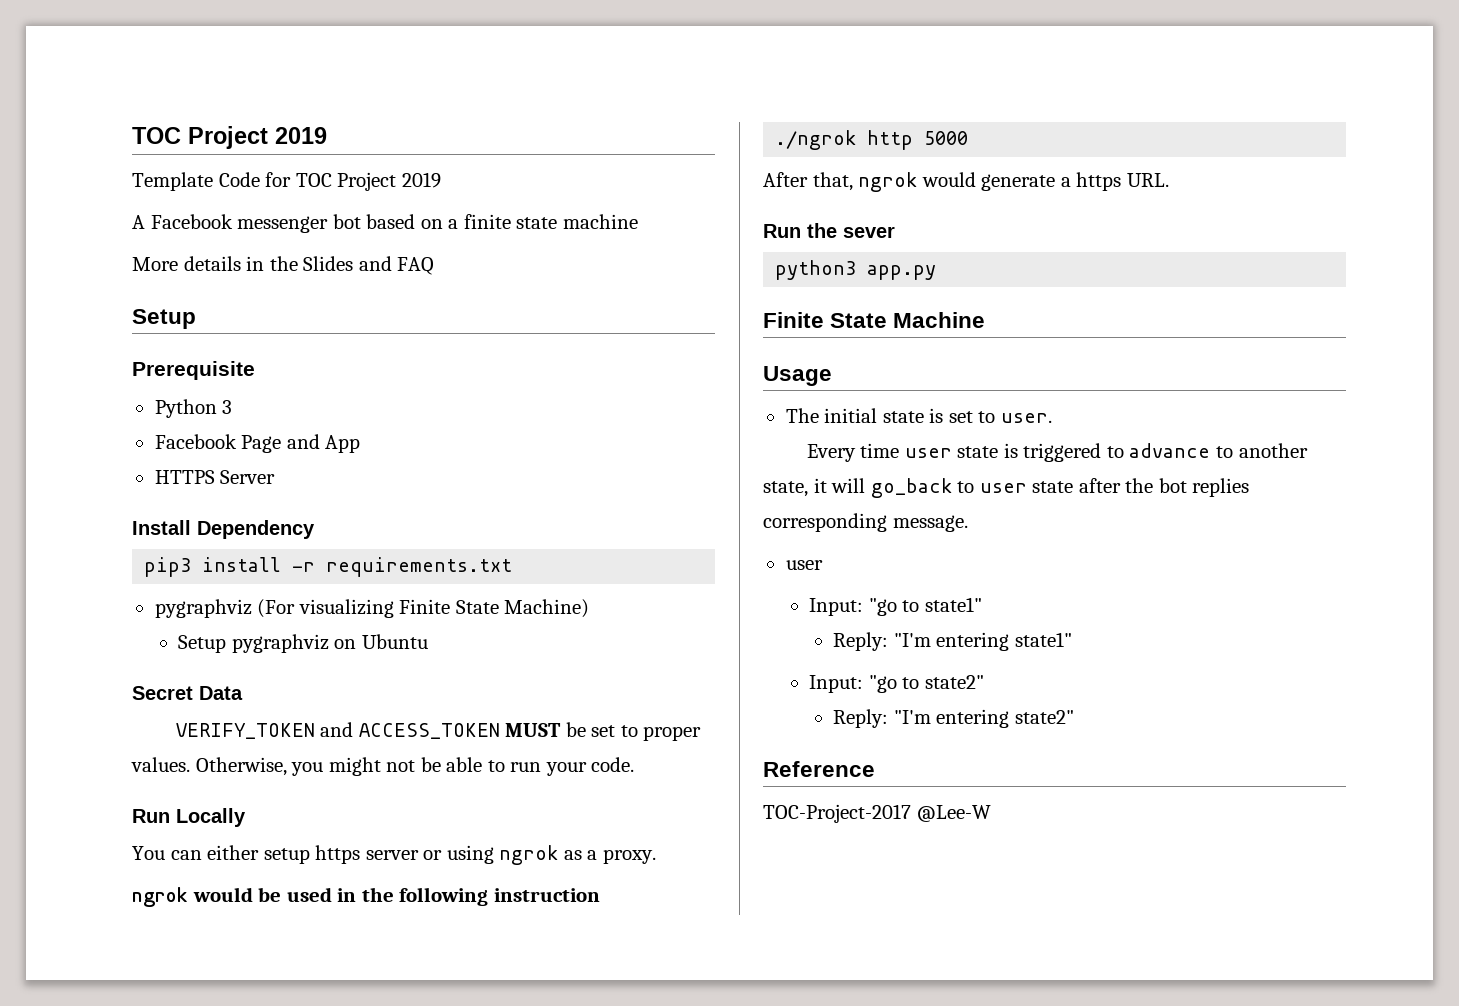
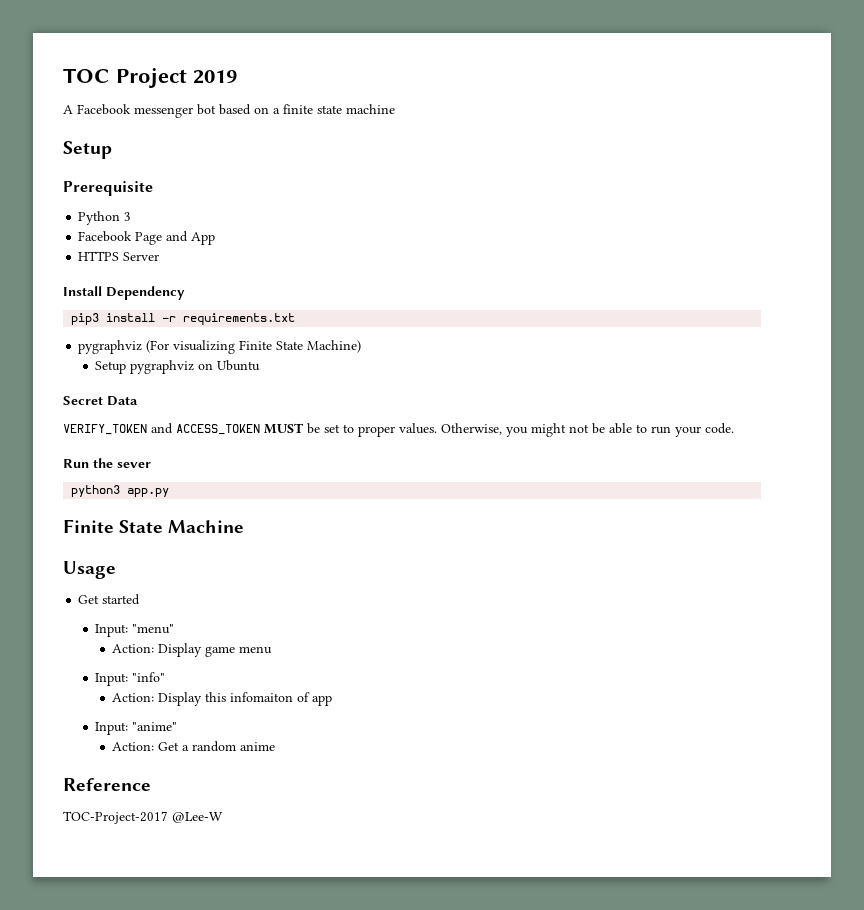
[132,126,327,149] [132,172,441,191] TOC Project 2019 // Template Code for TOC Project 2019 -> [63,67,237,88] TOC Project 2019
[132,256,435,275] // More details in the Slides and FAQ -> (395, 109) none
[132,808,246,827] [132,845,656,865] [132,887,600,907] [775,130,969,150] [763,172,1169,192] // Run Locally // You can either setup https server or using ngrok as a proxy. // ngrok would be used in the following instruction // ./ngrok http 5000 // After that, ngrok would generate a https URL. -> (734, 428) none
[785,408,1052,423] [806,443,1308,462] [763,478,1250,498] [763,513,968,532] [785,560,823,570] [809,597,983,616] [833,632,1072,651] [809,675,985,693] [833,709,1074,728] The initial state is set to user. // Every time user state is triggered to advance to another state, it will go_back to user state after the bot replies corresponding message. // user // Input: "go to state1" // Reply: "I'm entering state1" // Input: "go to state2" // Reply: "I'm entering state2" -> [78,594,141,605] [95,624,175,637] [112,643,273,657] [95,672,166,686] [112,692,333,706] [95,722,178,735] [112,741,276,752] Get started // Input: "menu" // Action: Display game menu // Input: "info" // Action: Display this infomaiton of app // Input: "anime" // Action: Get a random anime

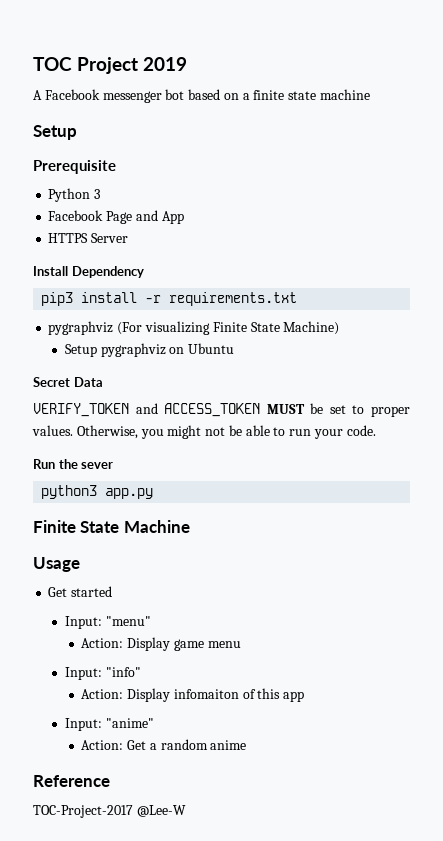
[205,692,227,702] this -> (170, 695) none
(311, 697) none -> [257,688,281,699] this

